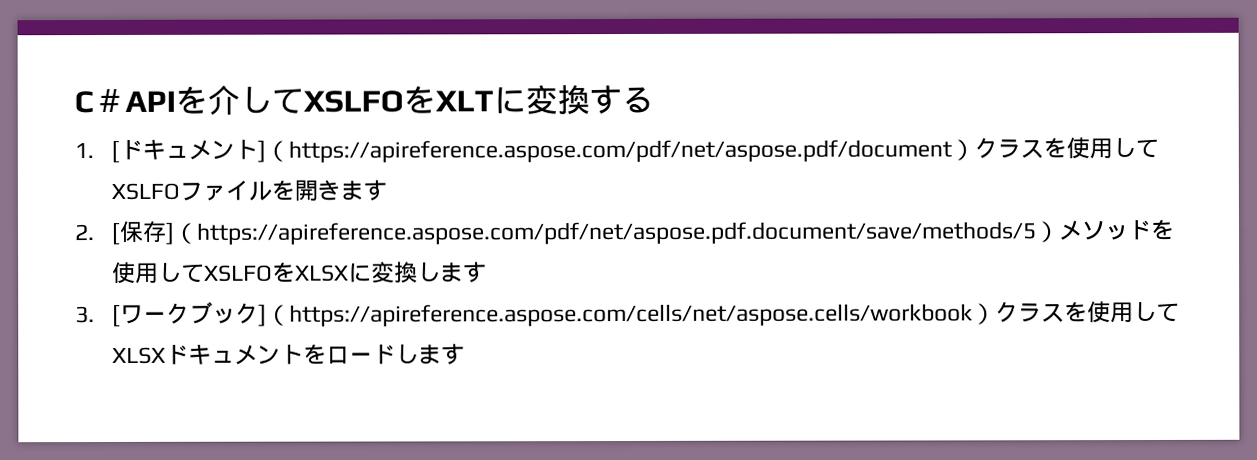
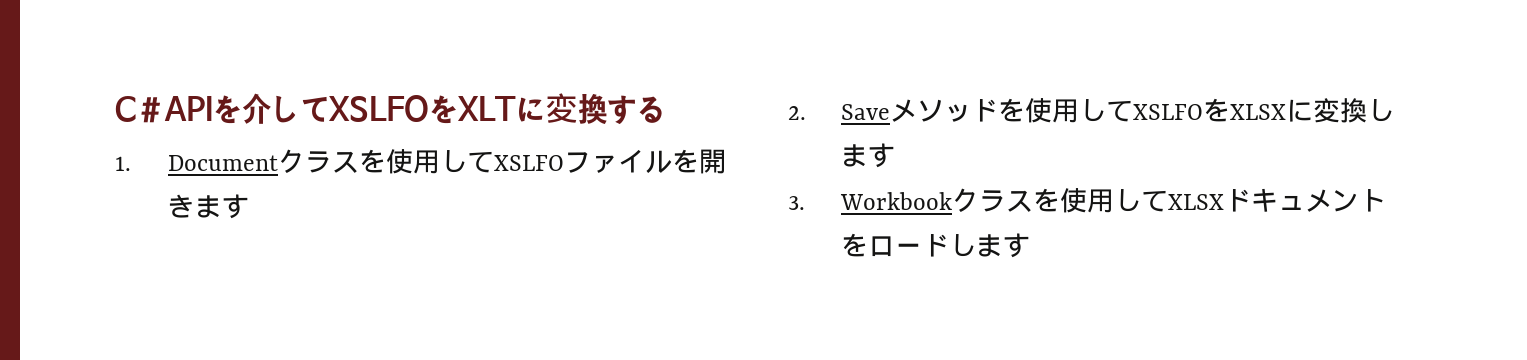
[111,139,976,163] [ドキュメント]（https://apireference.aspose.com/pdf/net/aspose.pdf/document） -> [167,155,278,171] Document
[111,220,1061,245] [保存]（https://apireference.aspose.com/pdf/net/aspose.pdf.document/save/methods/5） -> [840,104,890,120] Save
[112,301,997,327] [ワークブック]（https://apireference.aspose.com/cells/net/aspose.cells/workbook） -> [839,192,952,210] Workbook

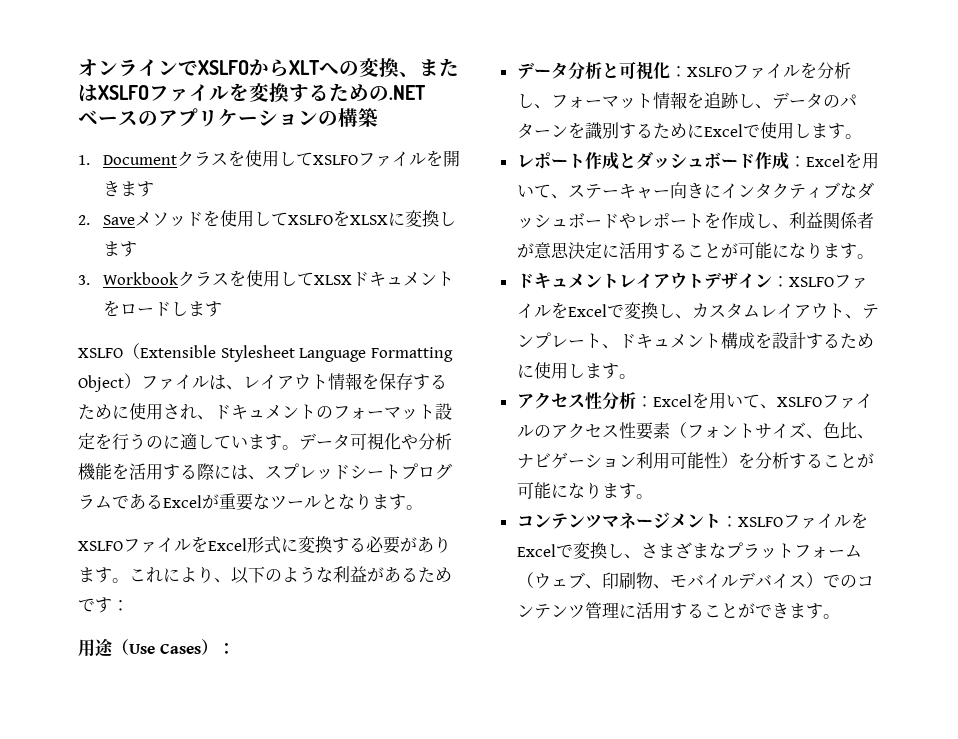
[115,93,665,125] C＃APIを介してXSLFOをXLTに変換する -> [78,58,459,77] [78,83,426,102] [78,108,378,127] オンラインでXSLFOからXLTへの変換、またはXSLFOファイルを変換するための.NETベースのアプリケーションの構築
(1030, 245) none -> [78,343,453,362] [78,373,447,392] [78,403,452,420] [78,433,452,450] [78,463,452,480] [78,493,423,511] [78,536,451,554] [78,566,452,584] [78,597,129,613] [78,638,235,657] [516,61,851,80] [516,92,857,109] [516,122,862,140] [516,152,879,170] [516,182,874,199] [516,212,874,229] [516,242,874,259] [516,272,868,289] [516,302,879,319] [516,332,874,349] [516,362,636,379] [516,392,873,410] [516,422,874,440] [516,452,874,469] [516,482,653,499] [516,512,868,529] [516,542,862,559] [516,572,874,589] [516,602,840,619] // XSLFO（Extensible Stylesheet Language Formatting Object）ファイルは、レイアウト情報を保存するために使用され、ドキュメントのフォーマット設定を行うのに適しています。データ可視化や分析機能を活用する際には、スプレッドシートプログラムであるExcelが重要なツールとなります。 // XSLFOファイルをExcel形式に変換する必要があります。これにより、以下のような利益があるためです： // 用途（Use Cases）： // データ分析と可視化：XSLFOファイルを分析し、フォーマット情報を追跡し、データのパターンを識別するためにExcelで使用します。 // レポート作成とダッシュボード作成：Excelを用いて、ステーキャー向きにインタクティブなダッシュボードやレポートを作成し、利益関係者が意思決定に活用することが可能になります。 // ドキュメントレイアウトデザイン：XSLFOファイルをExcelで変換し、カスタムレイアウト、テンプレート、ドキュメント構成を設計するために使用します。 // アクセス性分析：Excelを用いて、XSLFOファイルのアクセス性要素（フォントサイズ、色比、ナビゲーション利用可能性）を分析することが可能になります。 // コンテンツマネージメント：XSLFOファイルをExcelで変換し、さまざまなプラットフォーム（ウェブ、印刷物、モバイルデバイス）でのコンテンツ管理に活用することができます。

